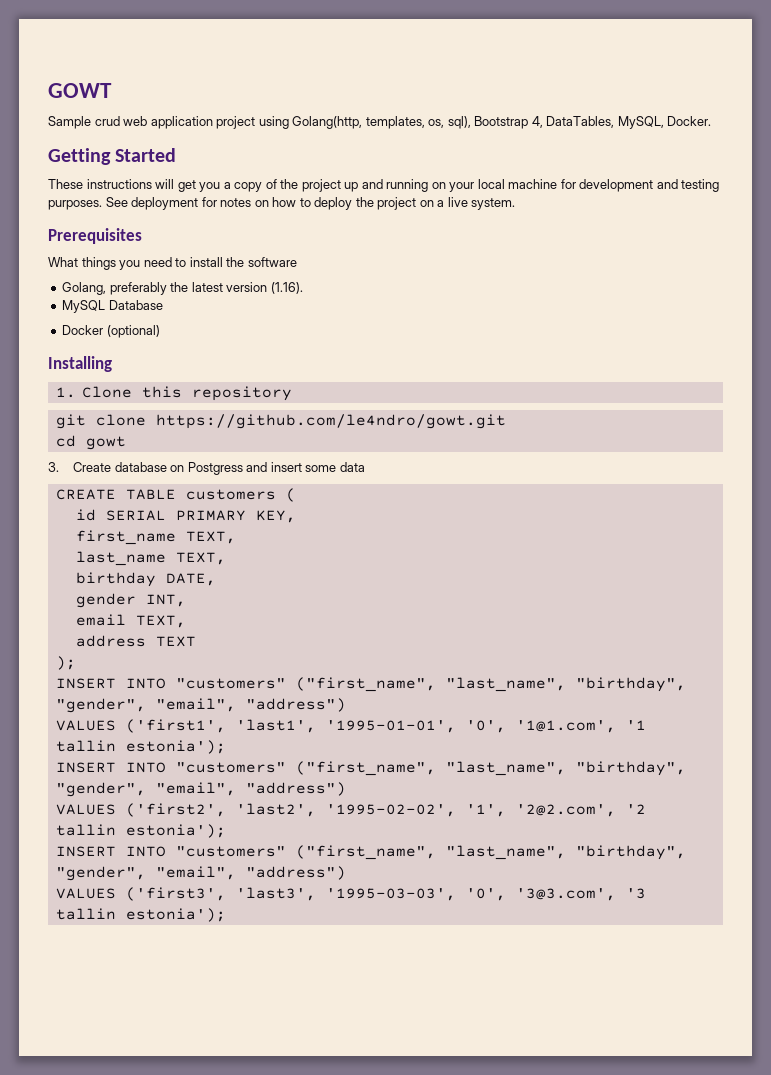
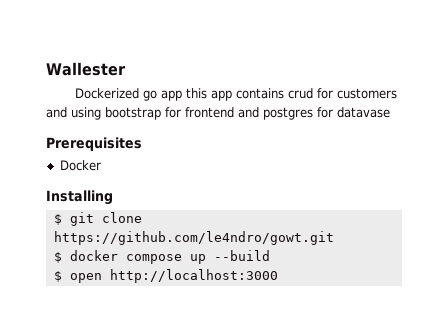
[48,83,112,98] [48,116,712,129] [48,148,177,165] [48,179,720,192] [48,197,516,210] [48,228,142,244] [48,257,297,270] [62,282,303,295] [62,300,163,313] GOWT // Sample crud web application project using Golang(http, templates, os, sql), Bootstrap 4, DataTables, MySQL, Docker. // Getting Started // These instructions will get you a copy of the project up and running on your local machine for development and testing purposes. See deployment for notes on how to deploy the project on a live system. // Prerequisites // What things you need to install the software // Golang, preferably the latest version (1.16). // MySQL Database -> [46,62,126,76] [75,88,398,101] [46,107,390,120] [46,137,142,151] Wallester // Dockerized go app this app contains crud for customers and using bootstrap for frontend and postgres for datavase // Prerequisites
[106,325,160,338] (optional) -> (101, 165) none
[55,386,293,401] 1. Clone this repository // -> [53,214,62,225] $
[55,435,126,450] [48,462,365,475] [55,488,296,502] [75,509,296,523] [75,530,236,545] [75,551,226,566] [75,572,216,587] [75,593,186,608] [75,614,186,628] [75,635,196,647] [55,656,76,670] [55,677,686,692] [55,698,346,713] [55,719,646,733] [55,740,226,754] [55,761,686,776] [55,782,346,797] [55,803,646,817] [55,824,226,838] [55,845,686,860] [55,866,346,881] [55,887,646,901] [55,908,226,922] cd gowt // 3. Create database on Postgress and insert some data // CREATE TABLE customers ( // id SERIAL PRIMARY KEY, // first_name TEXT, // last_name TEXT, // birthday DATE, // gender INT, // email TEXT, // address TEXT // ); // INSERT INTO "customers" ("first_name", "last_name", "birthday", "gender", "email", "address") // VALUES ('first1', 'last1', '1995-01-01', '0', '1@1.com', '1 tallin estonia'); // INSERT INTO "customers" ("first_name", "last_name", "birthday", "gender", "email", "address") // VALUES ('first2', 'last2', '1995-02-02', '1', '2@2.com', '2 tallin estonia'); // INSERT INTO "customers" ("first_name", "last_name", "birthday", "gender", "email", "address") // VALUES ('first3', 'last3', '1995-03-03', '0', '3@3.com', '3 tallin estonia'); -> [53,250,270,264] [53,269,278,283] $ docker compose up --build // $ open http://localhost:3000

